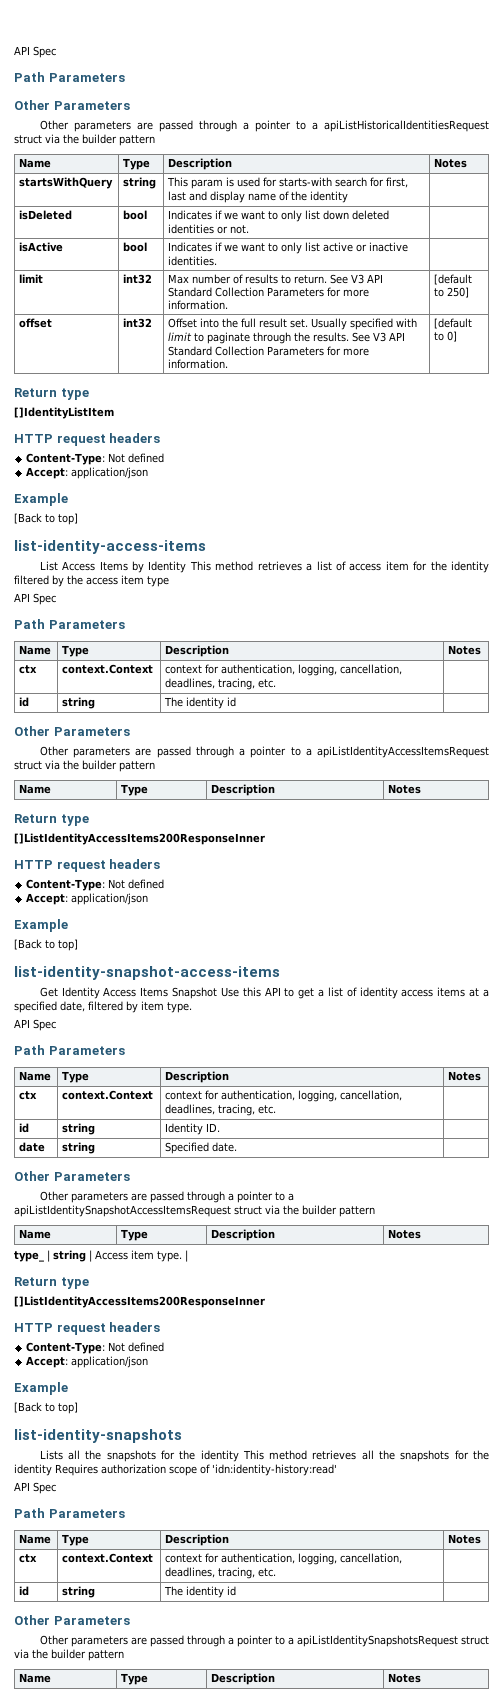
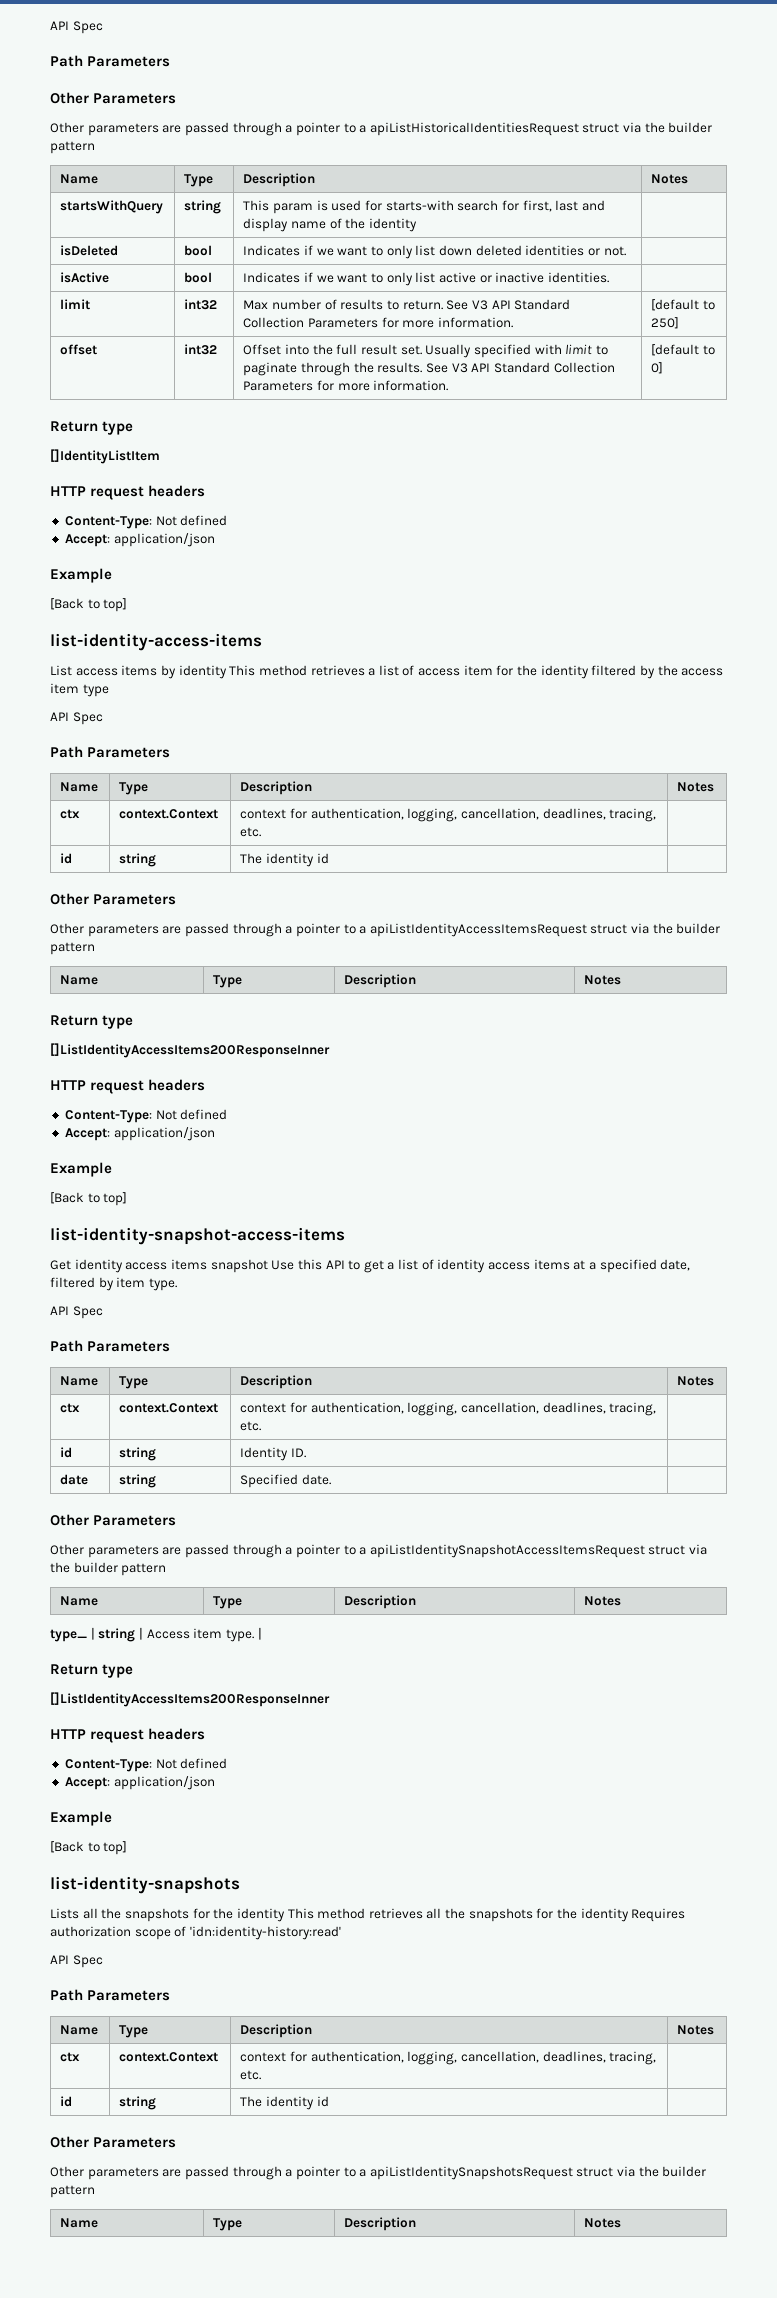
[62,561,187,573] Access Items by Identity -> [75,665,227,679] access items by identity
[61,987,218,999] Identity Access Items Snapshot -> [74,1259,268,1273] identity access items snapshot

